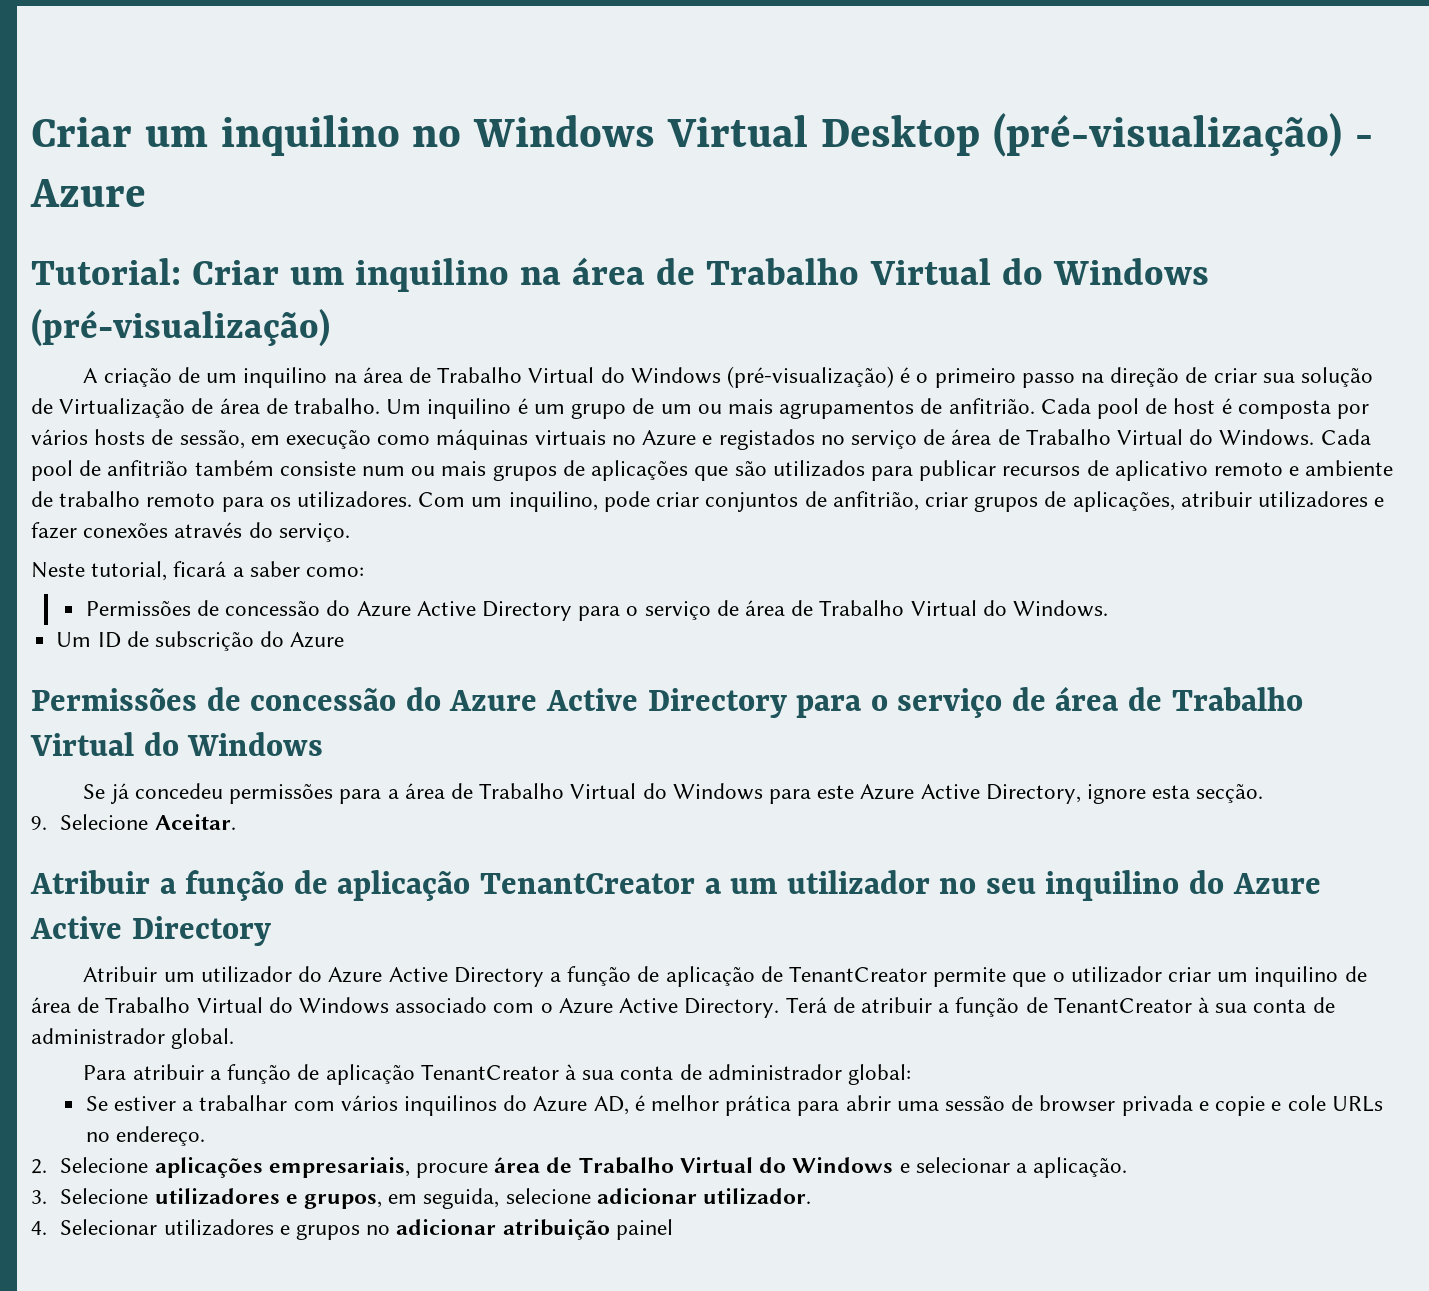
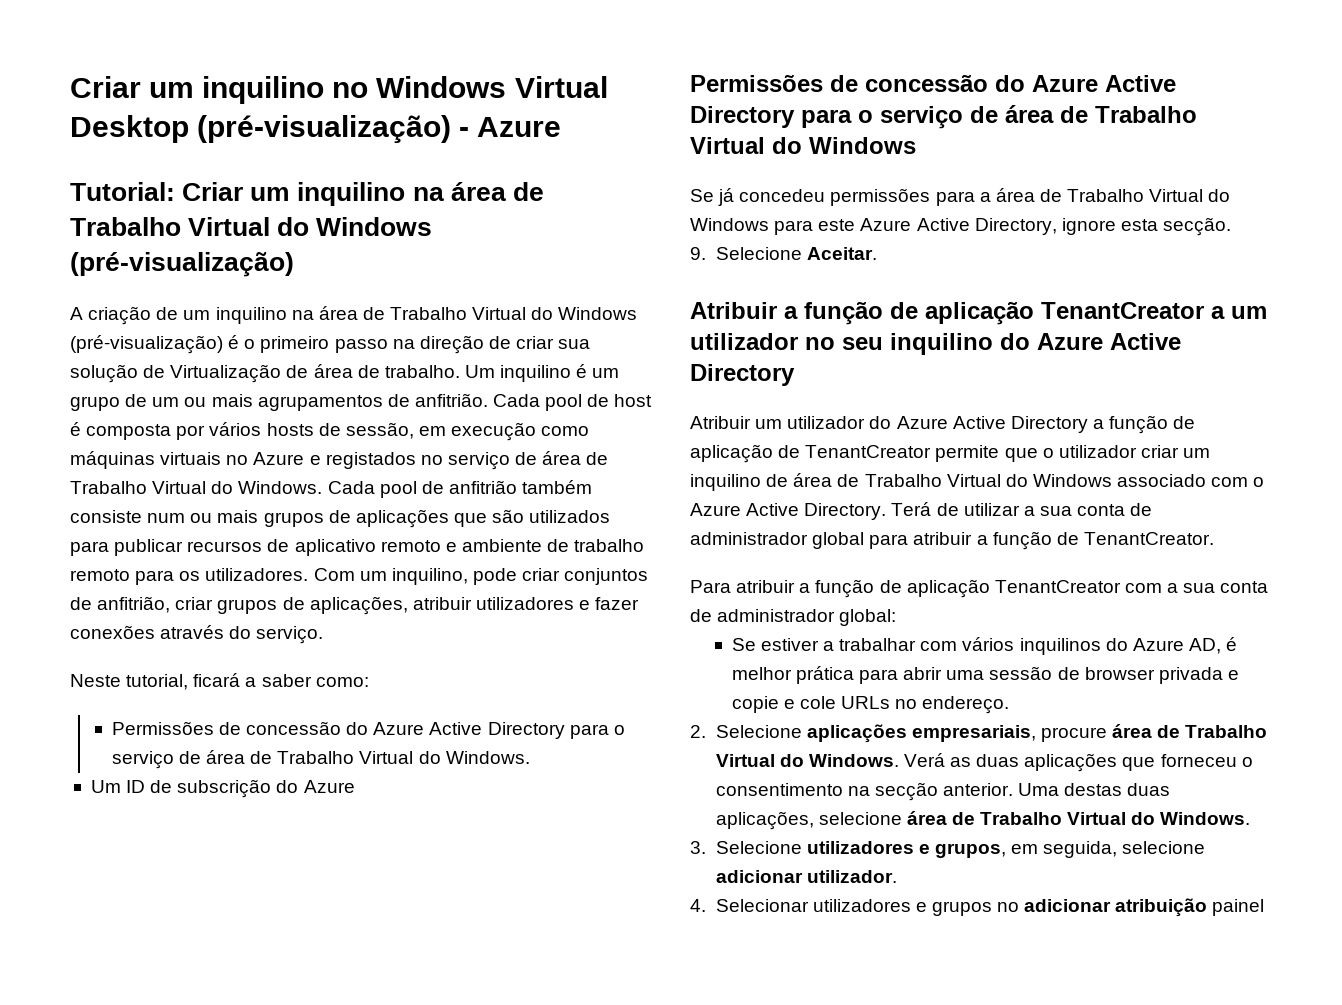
[860,997,1335,1017] [31,1028,235,1049] atribuir a função de TenantCreator à sua conta de administrador global. -> [963,503,1153,516] [690,531,1214,550] utilizar a sua conta de administrador global para atribuir a função de TenantCreator.
[564,1064,576,1080] à -> [1124,583,1179,593] com a
[792,1157,1128,1178] Windows e selecionar a aplicação. -> [808,753,1253,772] [715,782,1171,801] [715,811,1251,830] Windows. Verá as duas aplicações que forneceu o consentimento na secção anterior. Uma destas duas aplicações, selecione área de Trabalho Virtual do Windows.

